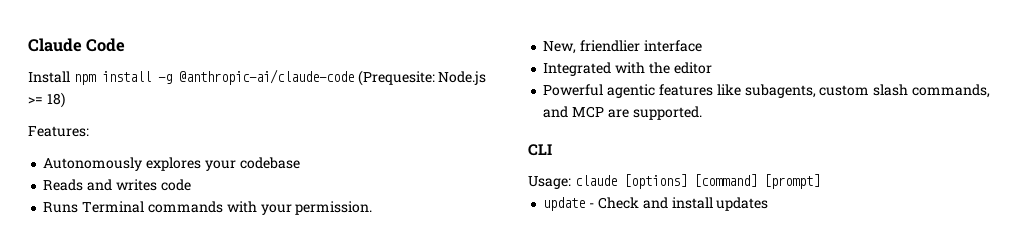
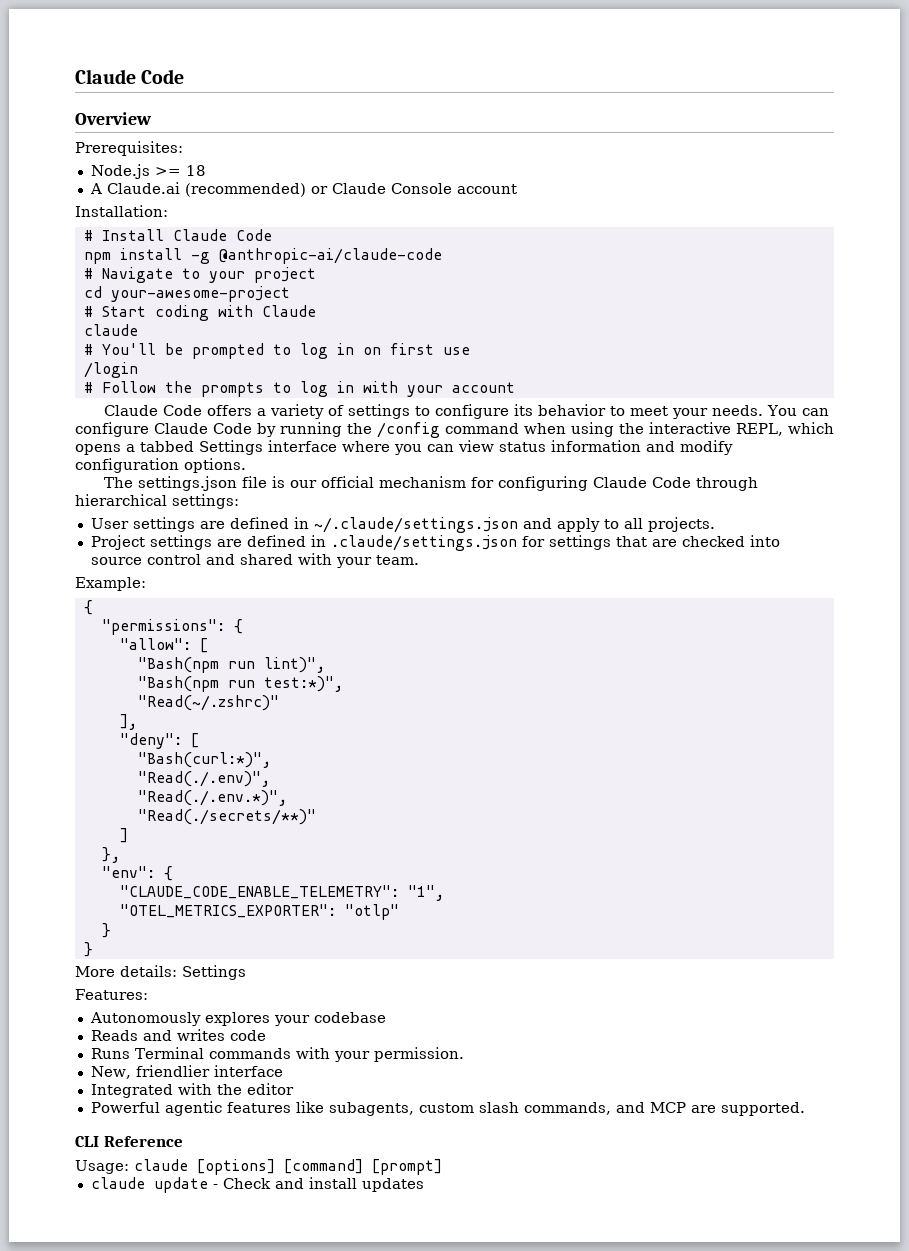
[28,38,126,52] [28,69,487,86] [28,92,65,108] Claude Code // Install npm install -g @anthropic-ai/claude-code (Prequesite: Node.js >= 18) -> [75,69,185,84] [75,112,152,125] [75,141,183,156] [90,164,206,179] [89,182,517,197] [75,205,168,217] [83,229,272,241] [83,248,442,264] [83,267,316,283] [83,286,290,302] [83,305,316,321] [83,324,138,336] [83,343,470,359] [83,362,138,378] [83,381,515,397] [104,404,830,419] [75,422,834,438] [75,440,733,455] [75,458,246,473] [104,476,759,491] [75,494,239,509] [90,517,715,533] [90,535,780,551] [90,553,419,568] [75,577,146,591] [83,600,93,615] [101,619,243,635] [119,638,208,653] [137,657,325,673] [137,676,343,692] [137,695,279,711] [119,714,137,730] [119,733,199,749] [137,752,271,768] [137,771,270,787] [137,790,287,806] [137,809,316,825] [119,828,128,843] [101,847,120,863] [101,866,173,881] [119,885,444,901] [119,904,399,920] [101,923,111,938] [83,942,93,957] [75,965,246,980] Claude Code // Overview // Prerequisites: // Node.js >= 18 // A Claude.ai (recommended) or Claude Console account // Installation: // # Install Claude Code // npm install -g @anthropic-ai/claude-code // # Navigate to your project // cd your-awesome-project // # Start coding with Claude // claude // # You'll be prompted to log in on first use // /login // # Follow the prompts to log in with your account // Claude Code offers a variety of settings to configure its behavior to meet your needs. You can configure Claude Code by running the /config command when using the interactive REPL, which opens a tabbed Settings interface where you can view status information and modify configuration options. // The settings.json file is our official mechanism for configuring Claude Code through hierarchical settings: // User settings are defined in ~/.claude/settings.json and apply to all projects. // Project settings are defined in .claude/settings.json for settings that are checked into source control and shared with your team. // Example: // { // "permissions": { // "allow": [ // "Bash(npm run lint)", // "Bash(npm run test:*)", // "Read(~/.zshrc)" // ], // "deny": [ // "Bash(curl:*)", // "Read(./.env)", // "Read(./.env.*)", // "Read(./secrets/**)" // ] // }, // "env": { // "CLAUDE_CODE_ENABLE_TELEMETRY": "1", // "OTEL_METRICS_EXPORTER": "otlp" // } // } // More details: Settings
(552, 150) none -> [103,1136,183,1147] Reference
(820, 181) none -> [90,1177,145,1189] claude

